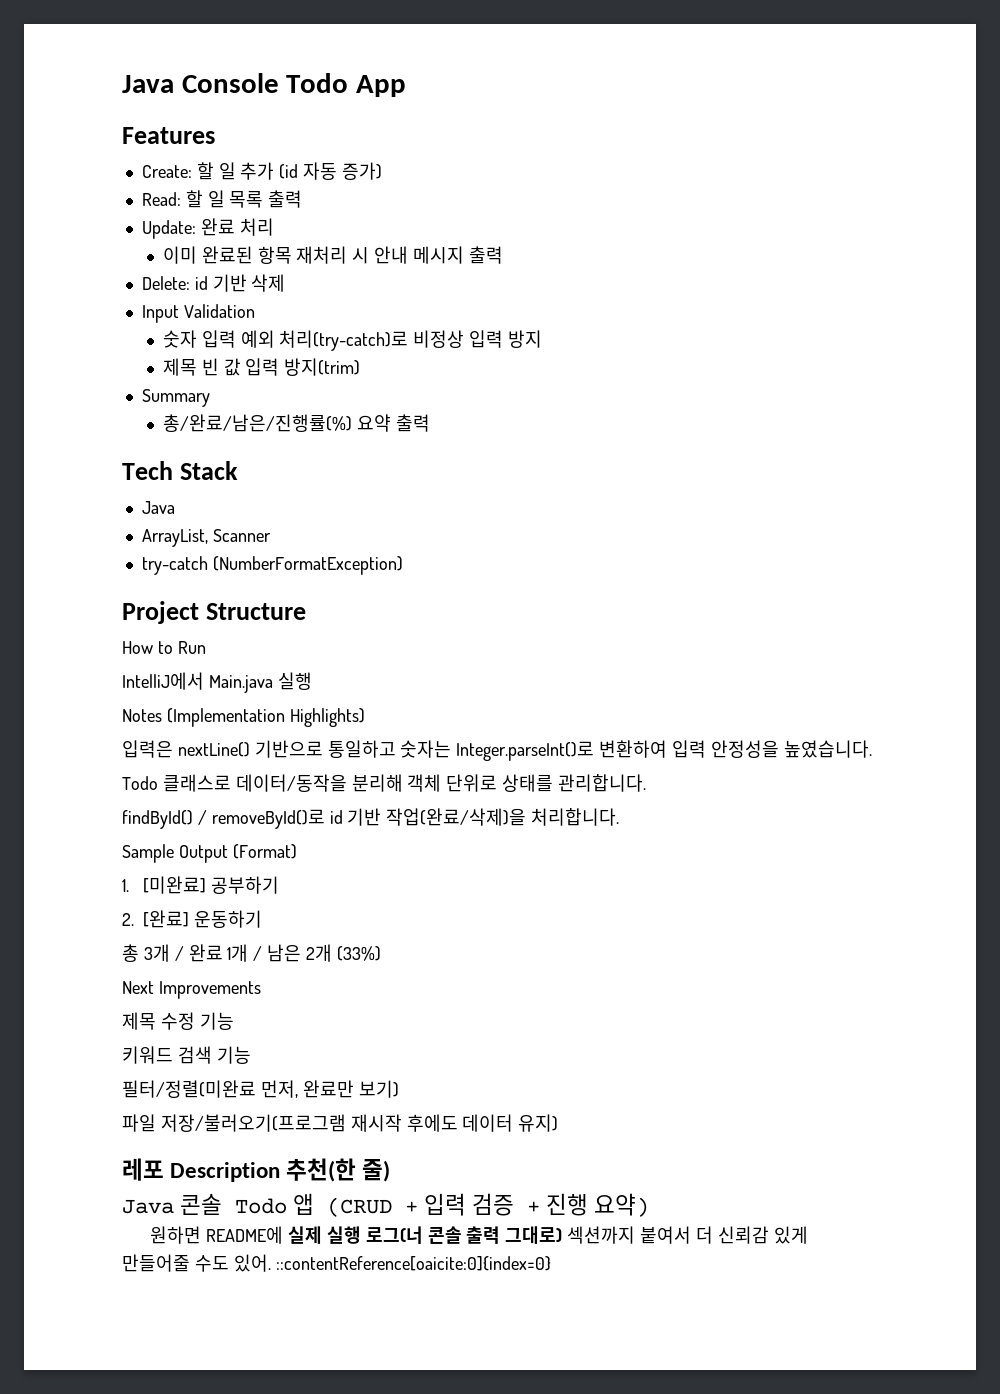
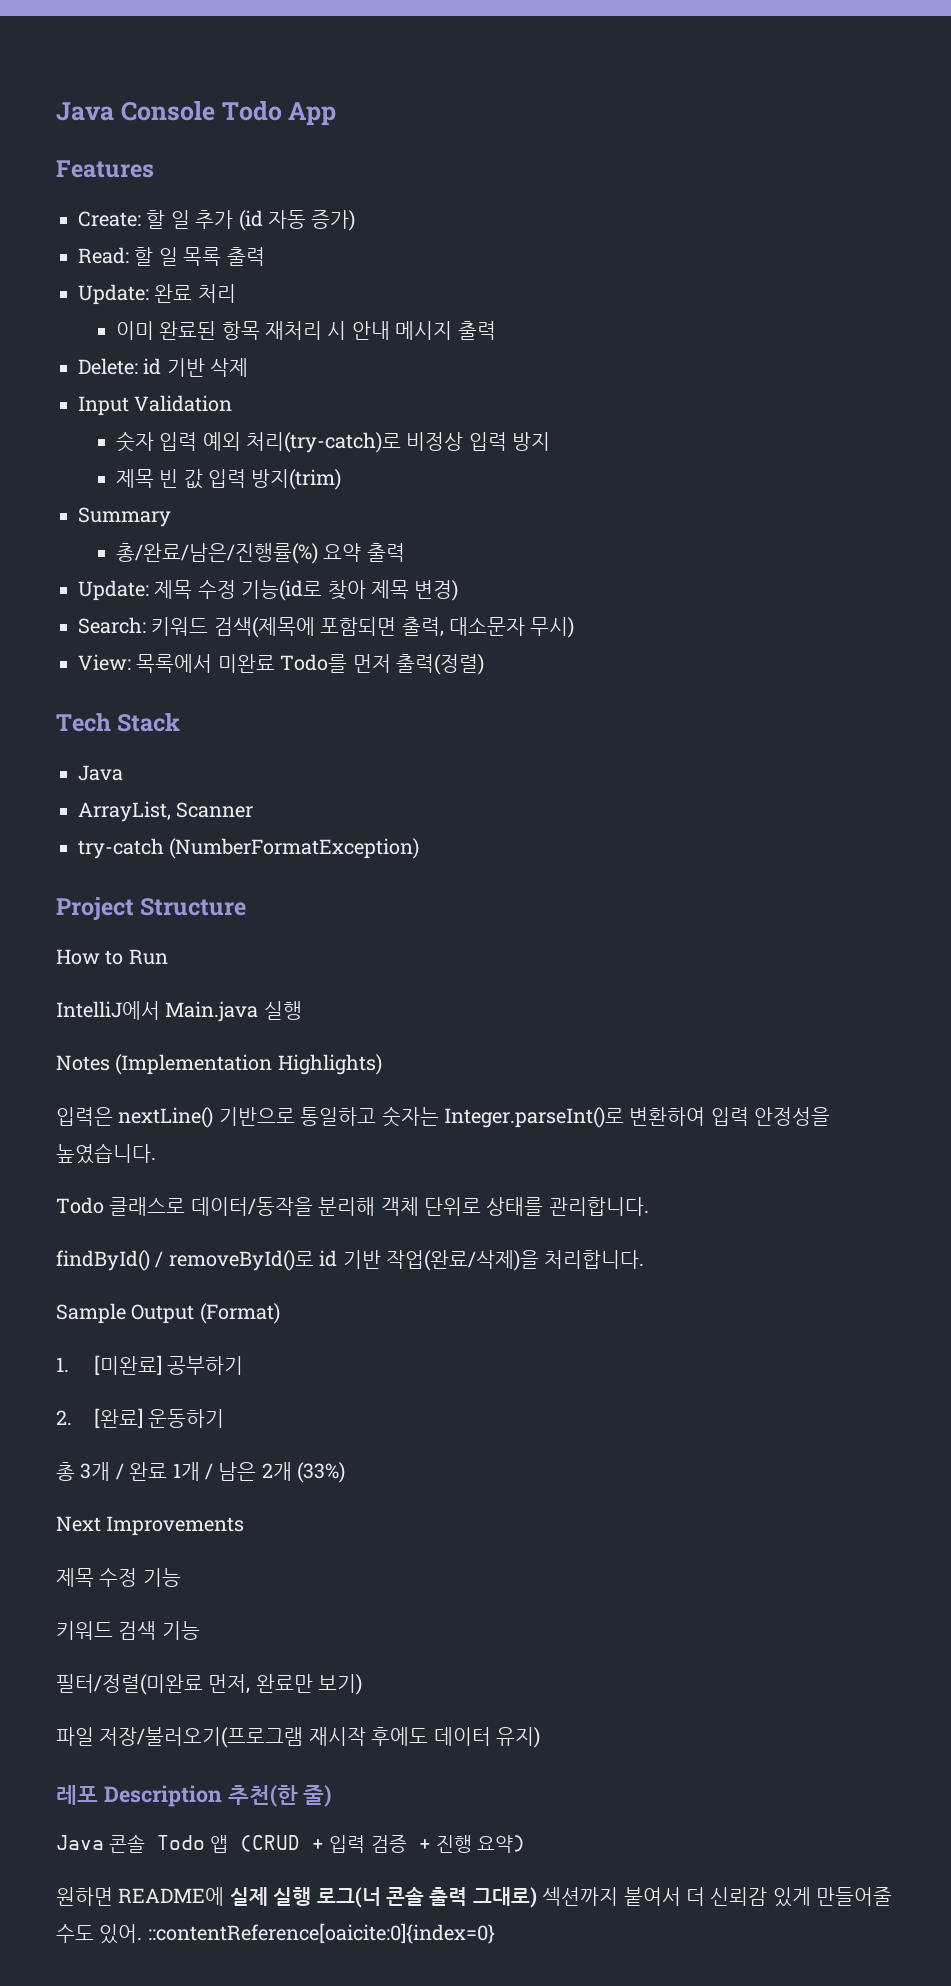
(430, 423) none -> [78,580,459,601] [78,617,575,638] [78,654,484,675] // Update: 제목 수정 기능(id로 찾아 제목 변경) // Search: 키워드 검색(제목에 포함되면 출력, 대소문자 무시) // View: 목록에서 미완료 Todo를 먼저 출력(정렬)

